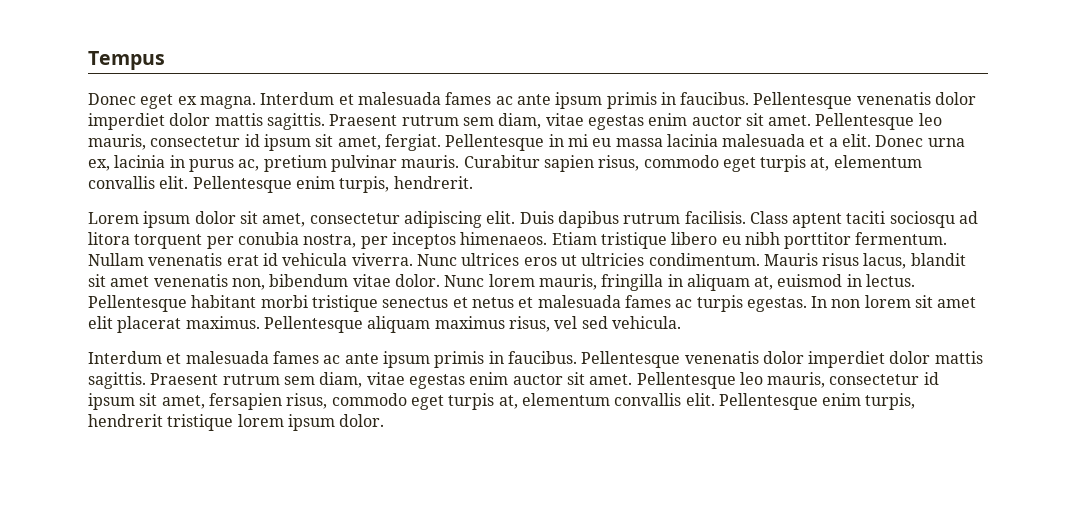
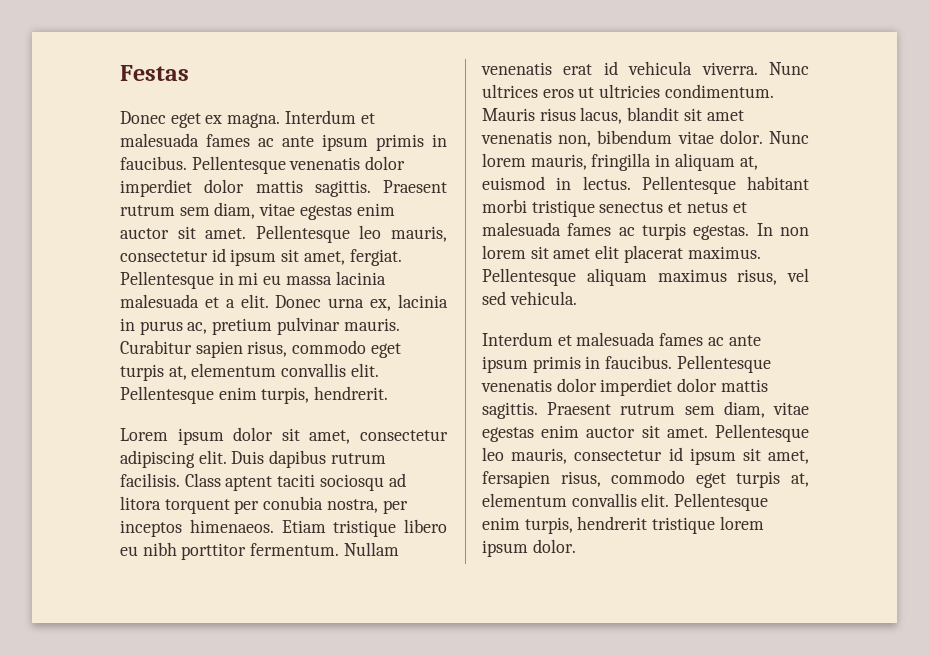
[88,51,165,70] Tempus -> [120,65,189,81] Festas

